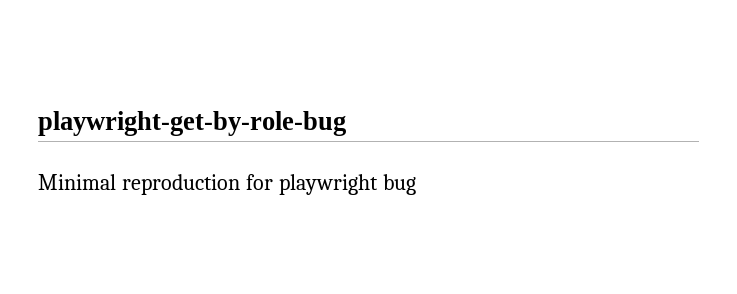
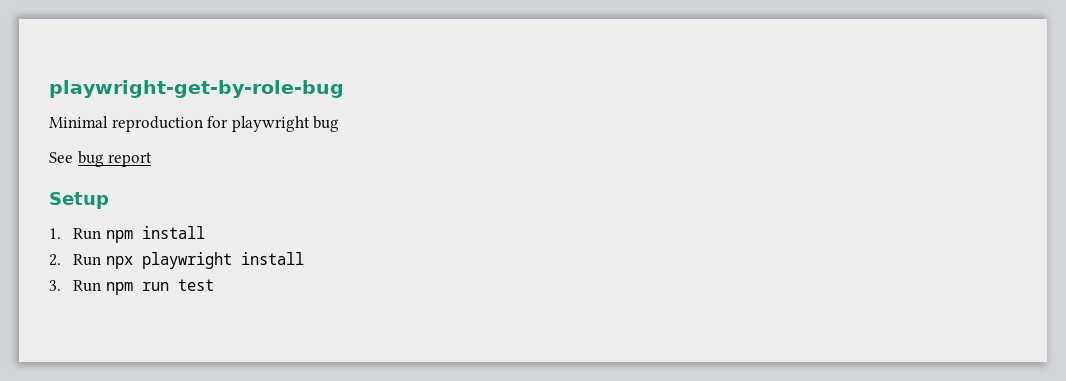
(416, 184) none -> [49,151,153,167] [49,192,109,209] [49,226,206,243] [49,252,305,269] [49,279,215,295] // See bug report // Setup // 1. Run npm install // 2. Run npx playwright install // 3. Run npm run test

